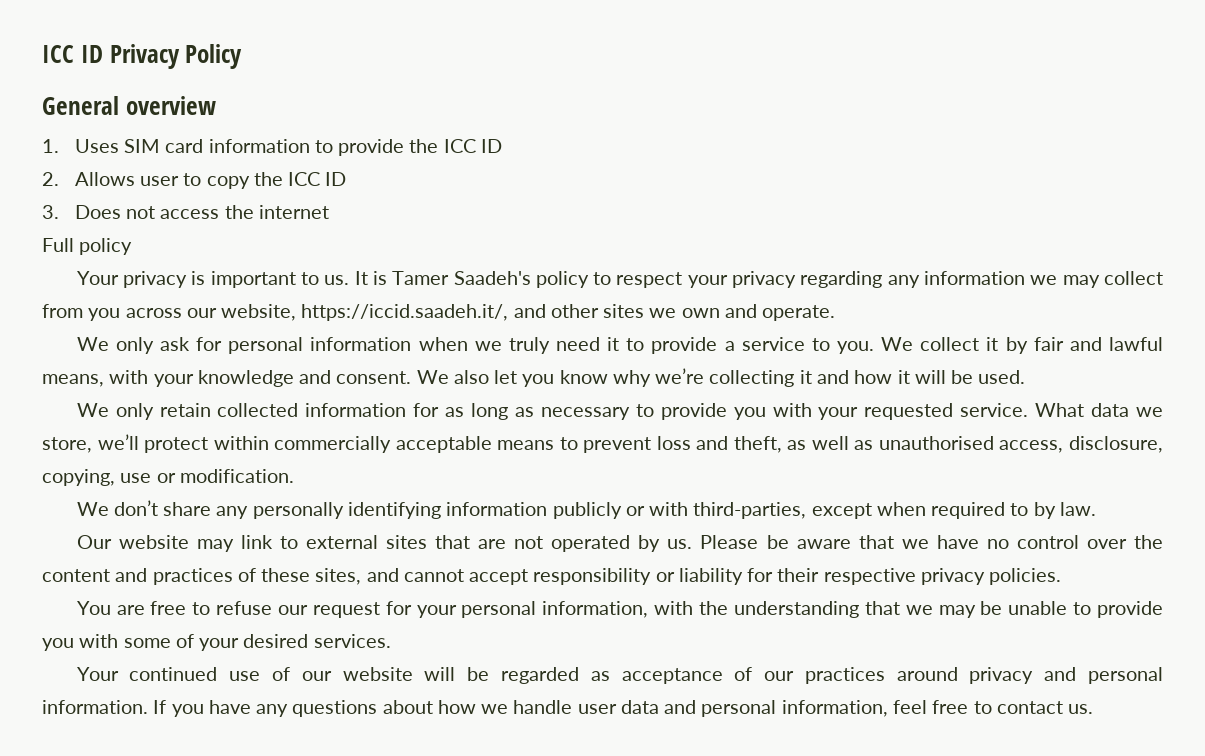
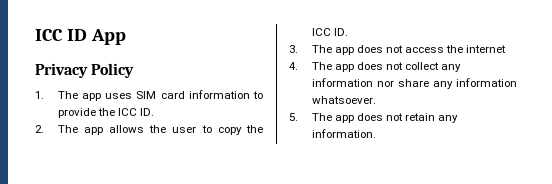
[42,45,103,63] ICC ID -> [35,29,126,45] ICC ID App //
[42,96,216,115] // General overview -> (135, 70) none
[74,139,119,153] Uses -> [57,91,133,101] The app uses
[481,139,503,153] ID -> [139,108,154,116] ID.
[74,172,135,186] Allows -> [57,125,167,135] The app allows the
[325,172,347,186] ID -> [333,28,348,36] ID.
[74,205,121,219] Does -> [311,45,383,55] The app does
[42,238,133,255] [76,271,1164,288] [42,304,836,321] [76,337,1163,354] [42,368,1026,387] [76,403,1163,420] [42,434,1163,453] [42,469,294,486] [76,500,1096,519] [76,535,1164,552] [42,568,1062,585] [76,601,1163,618] [42,634,391,651] [76,667,1163,684] [42,700,1094,717] Full policy // Your privacy is important to us. It is Tamer Saadeh's policy to respect your privacy regarding any information we may collect from you across our website, https://iccid.saadeh.it/, and other sites we own and operate. // We only ask for personal information when we truly need it to provide a service to you. We collect it by fair and lawful means, with your knowledge and consent. We also let you know why we’re collecting it and how it will be used. // We only retain collected information for as long as necessary to provide you with your requested service. What data we store, we’ll protect within commercially acceptable means to prevent loss and theft, as well as unauthorised access, disclosure, copying, use or modification. // We don’t share any personally identifying information publicly or with third-parties, except when required to by law. // Our website may link to external sites that are not operated by us. Please be aware that we have no control over the content and practices of these sites, and cannot accept responsibility or liability for their respective privacy policies. // You are free to refuse our request for your personal information, with the understanding that we may be unable to provide you with some of your desired services. // Your continued use of our website will be regarded as acceptance of our practices around privacy and personal information. If you have any questions about how we handle user data and personal information, feel free to contact us. -> [289,62,462,72] [311,78,517,89] [311,96,376,104] [289,113,459,123] [311,129,376,138] 4. The app does not collect any information nor share any information whatsoever. // 5. The app does not retain any information.

